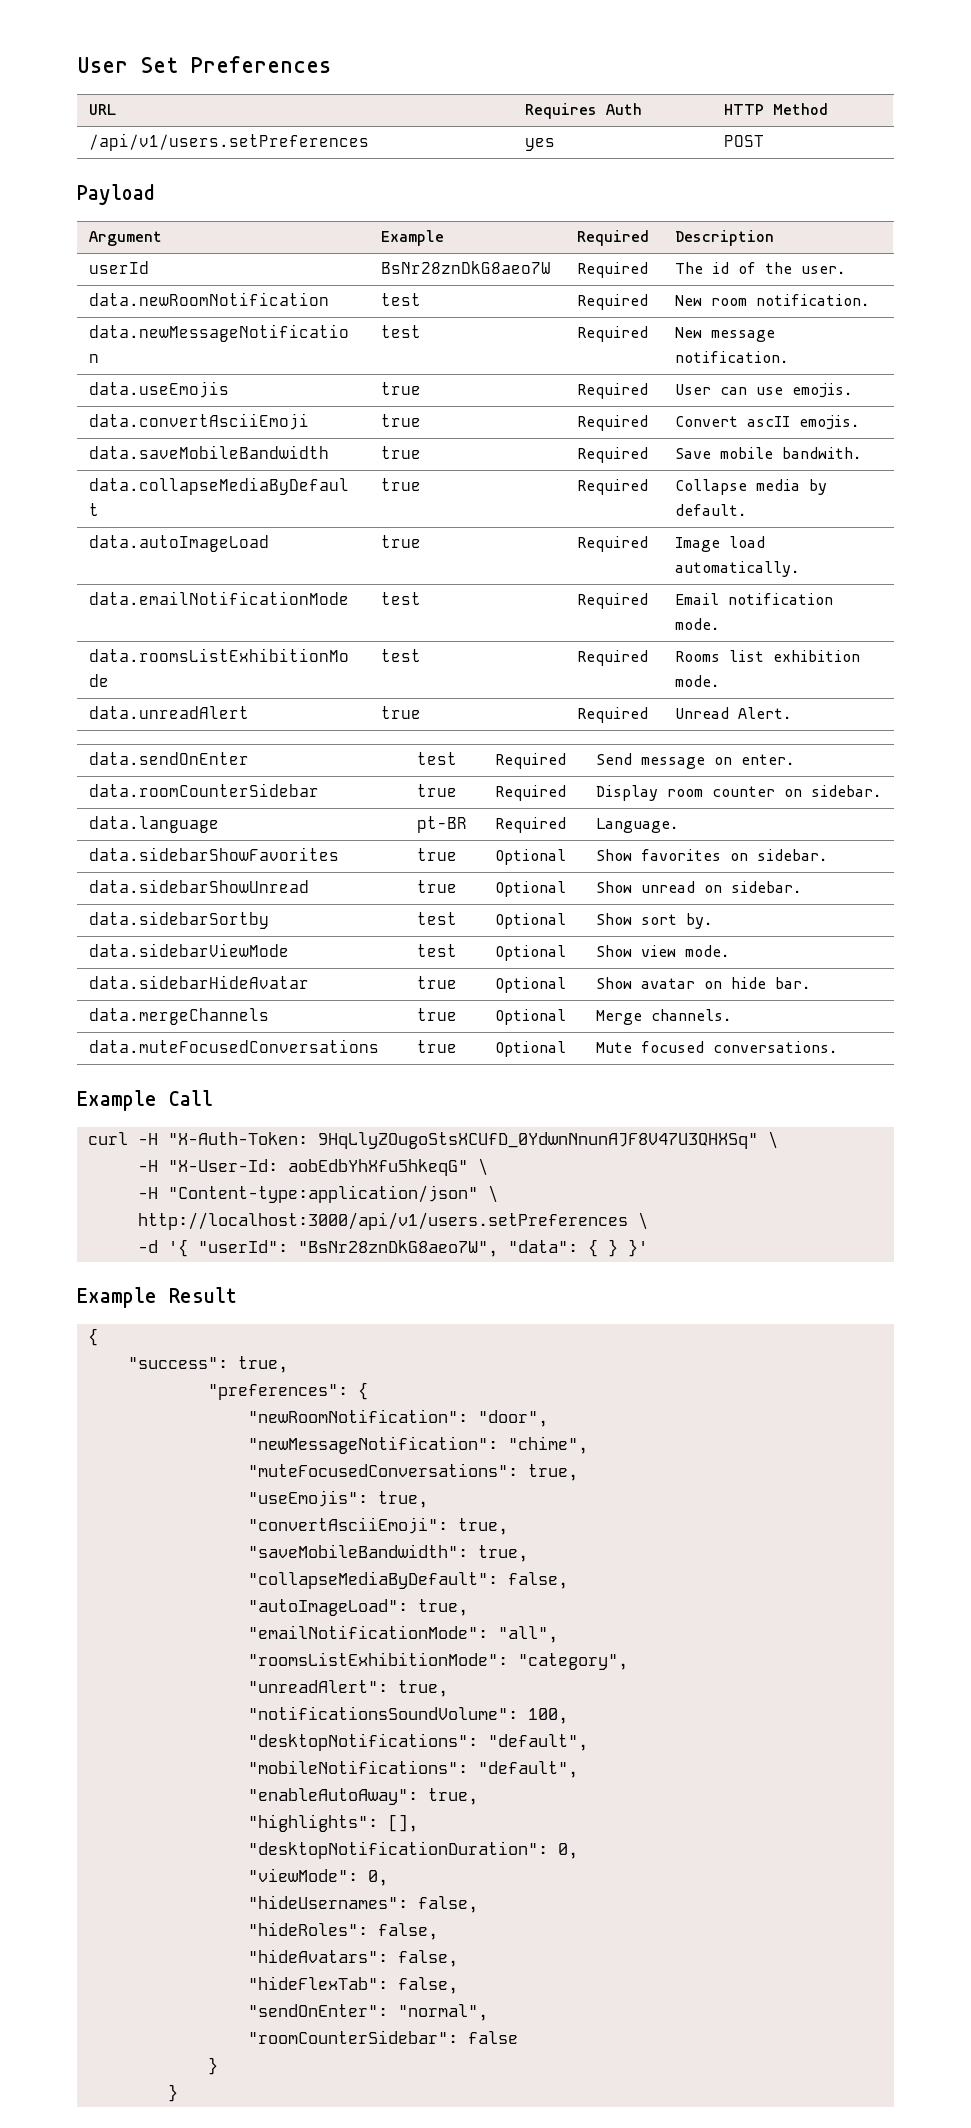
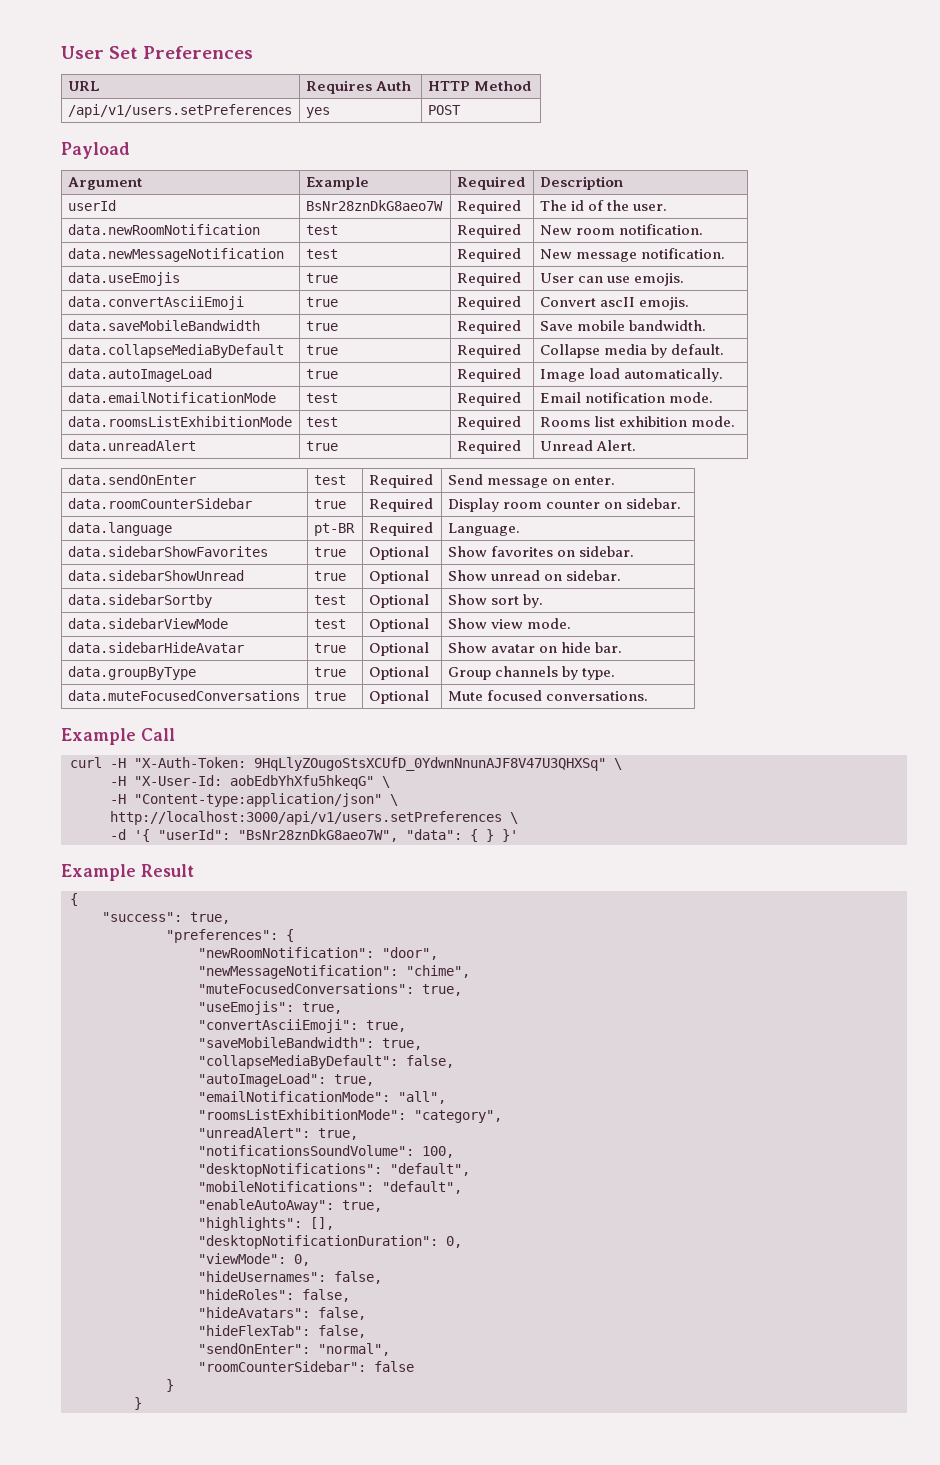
[782,447,862,459] bandwith. -> [629,320,707,331] bandwidth.
[89,1008,270,1025] [417,1008,458,1021] [495,1009,567,1025] [596,1009,732,1025] data.mergeChannels | true | Optional | Merge channels. -> [67,666,196,680] [313,667,346,677] [368,666,429,680] [447,666,616,680] data.groupByType | true | Optional | Group channels by type.

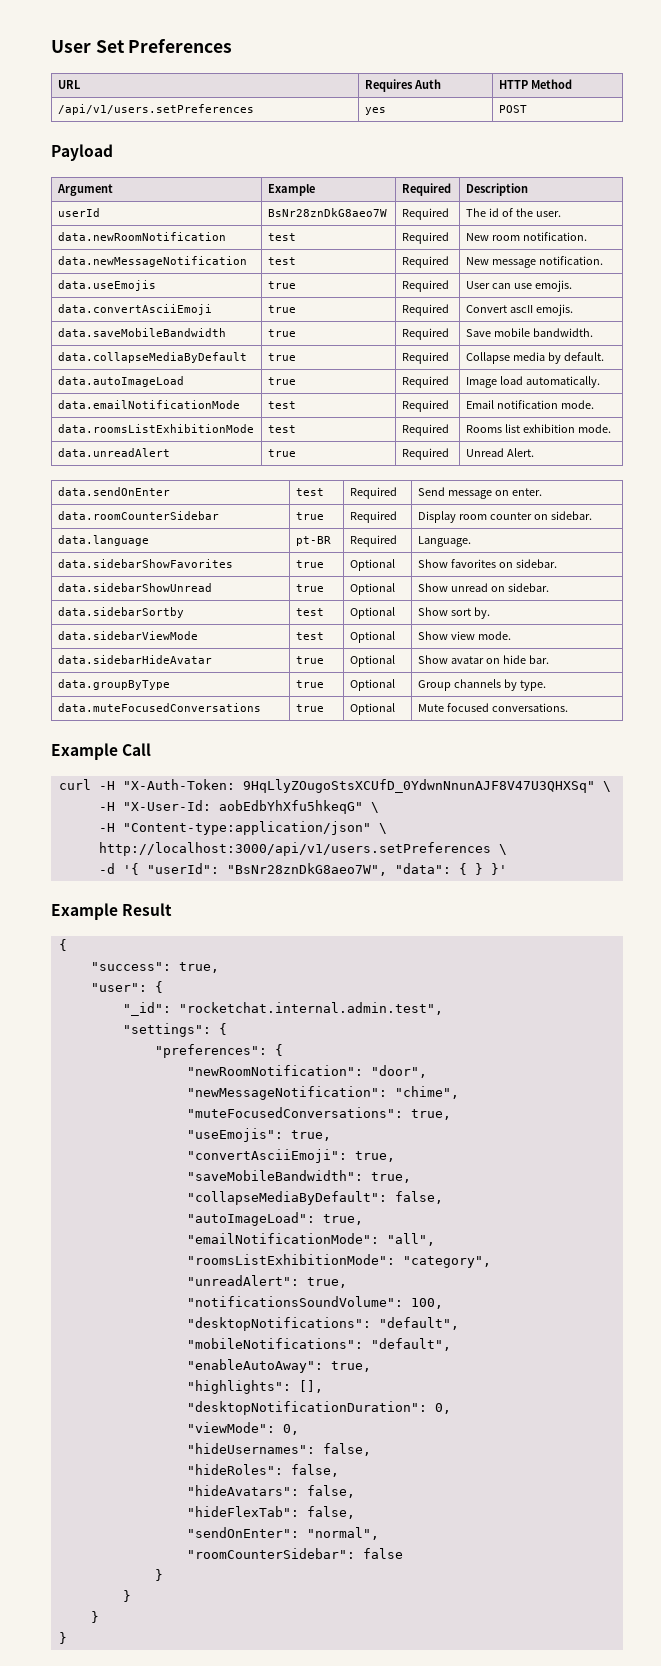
(230, 918) none -> [90,981,163,993] [122,1002,443,1016] [122,1023,227,1037] // "user": { // "_id": "rocketchat.internal.admin.test", // "settings": {
(142, 1403) none -> [90,1611,99,1623] [58,1632,67,1644] // } // }

